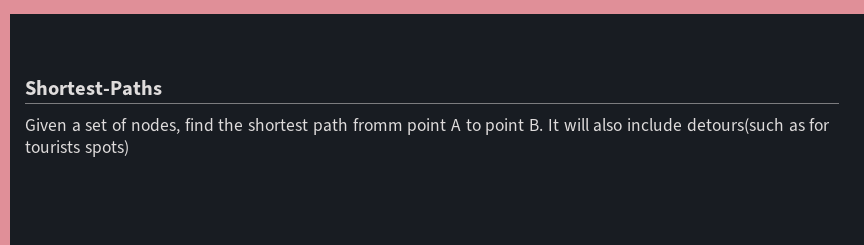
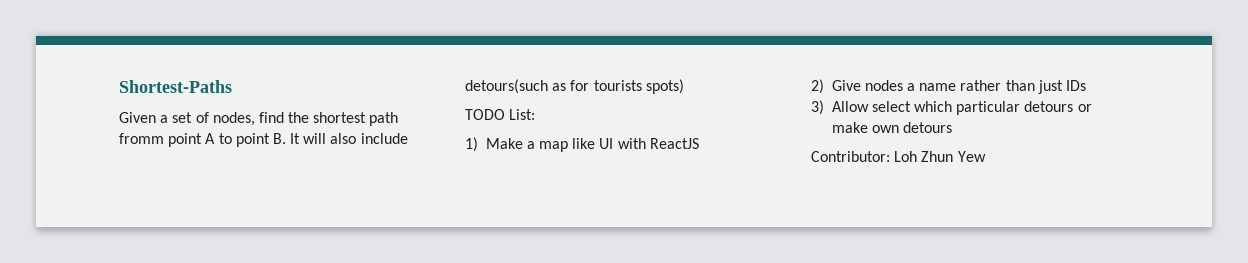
(129, 148) none -> [465,109,536,120] [465,137,699,152] [811,79,1087,94] [811,100,1092,115] [831,122,953,133] [811,151,986,162] // TODO List: // 1) Make a map like UI with ReactJS // 2) Give nodes a name rather than just IDs // 3) Allow select which particular detours or make own detours // Contributor: Loh Zhun Yew

